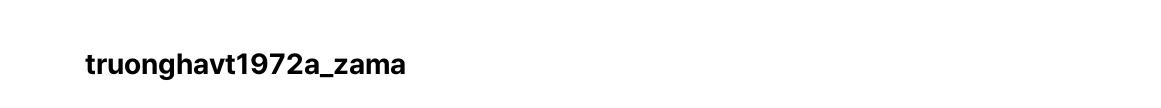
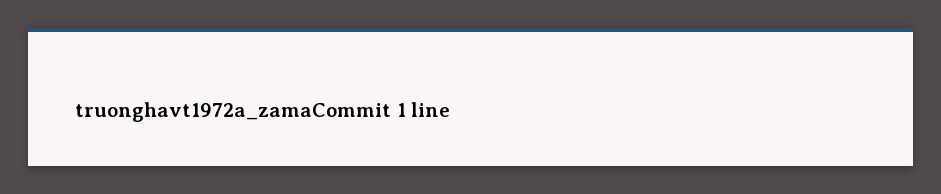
[85,53,406,81] truonghavt1972a_zama -> [75,102,451,122] truonghavt1972a_zamaCommit 1 line

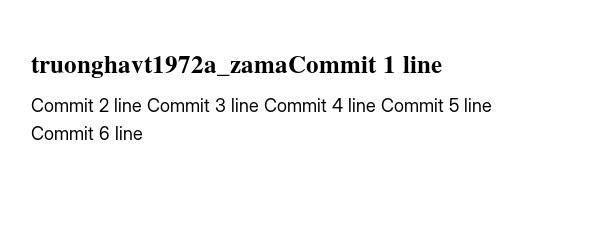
(451, 109) none -> [31,98,492,112] [31,126,143,140] // Commit 2 line Commit 3 line Commit 4 line Commit 5 line Commit 6 line

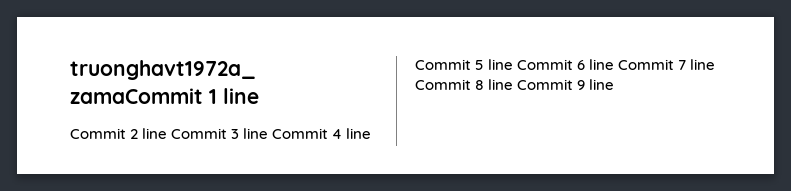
(143, 133) none -> [618,59,716,70] [415,79,615,90] Commit 7 line Commit 8 line Commit 9 line

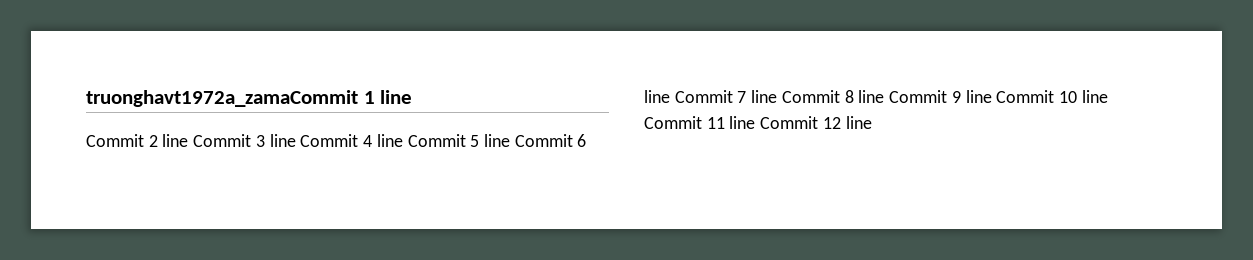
(615, 84) none -> [996,90,1108,103] [644,116,872,129] Commit 10 line Commit 11 line Commit 12 line

